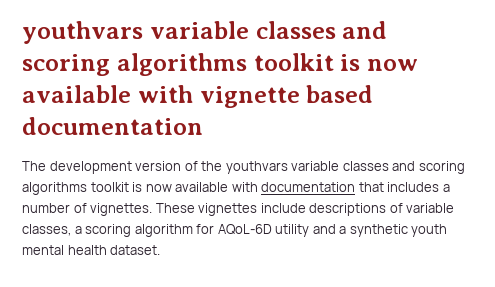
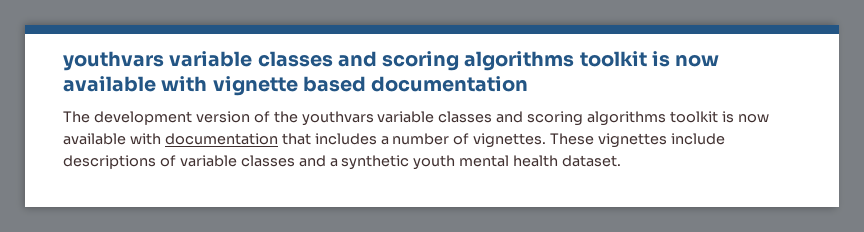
[22,224,310,237] classes, a scoring algorithm for AQoL-6D utility -> [240,155,295,167] classes

